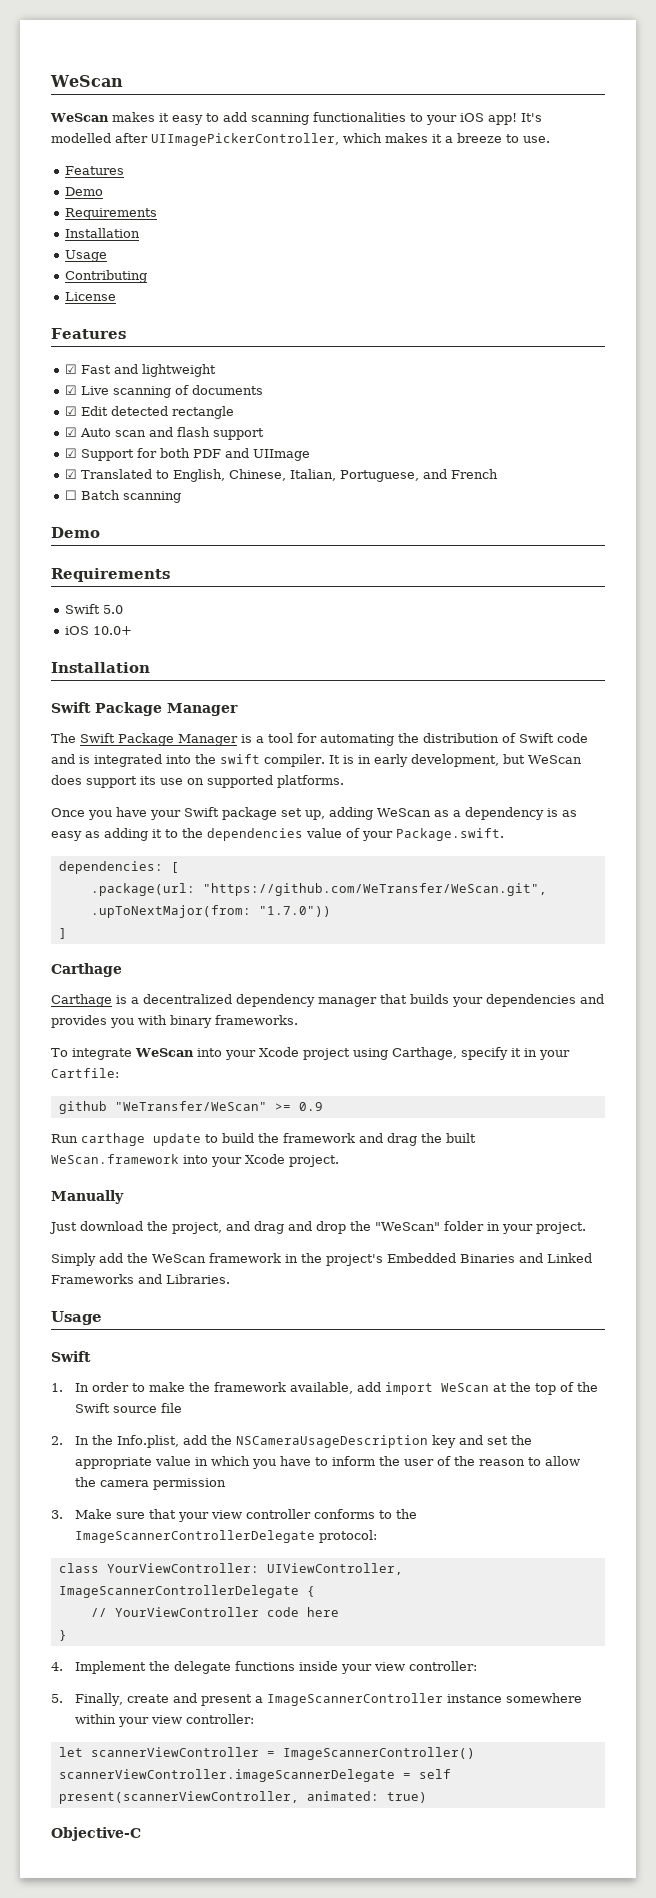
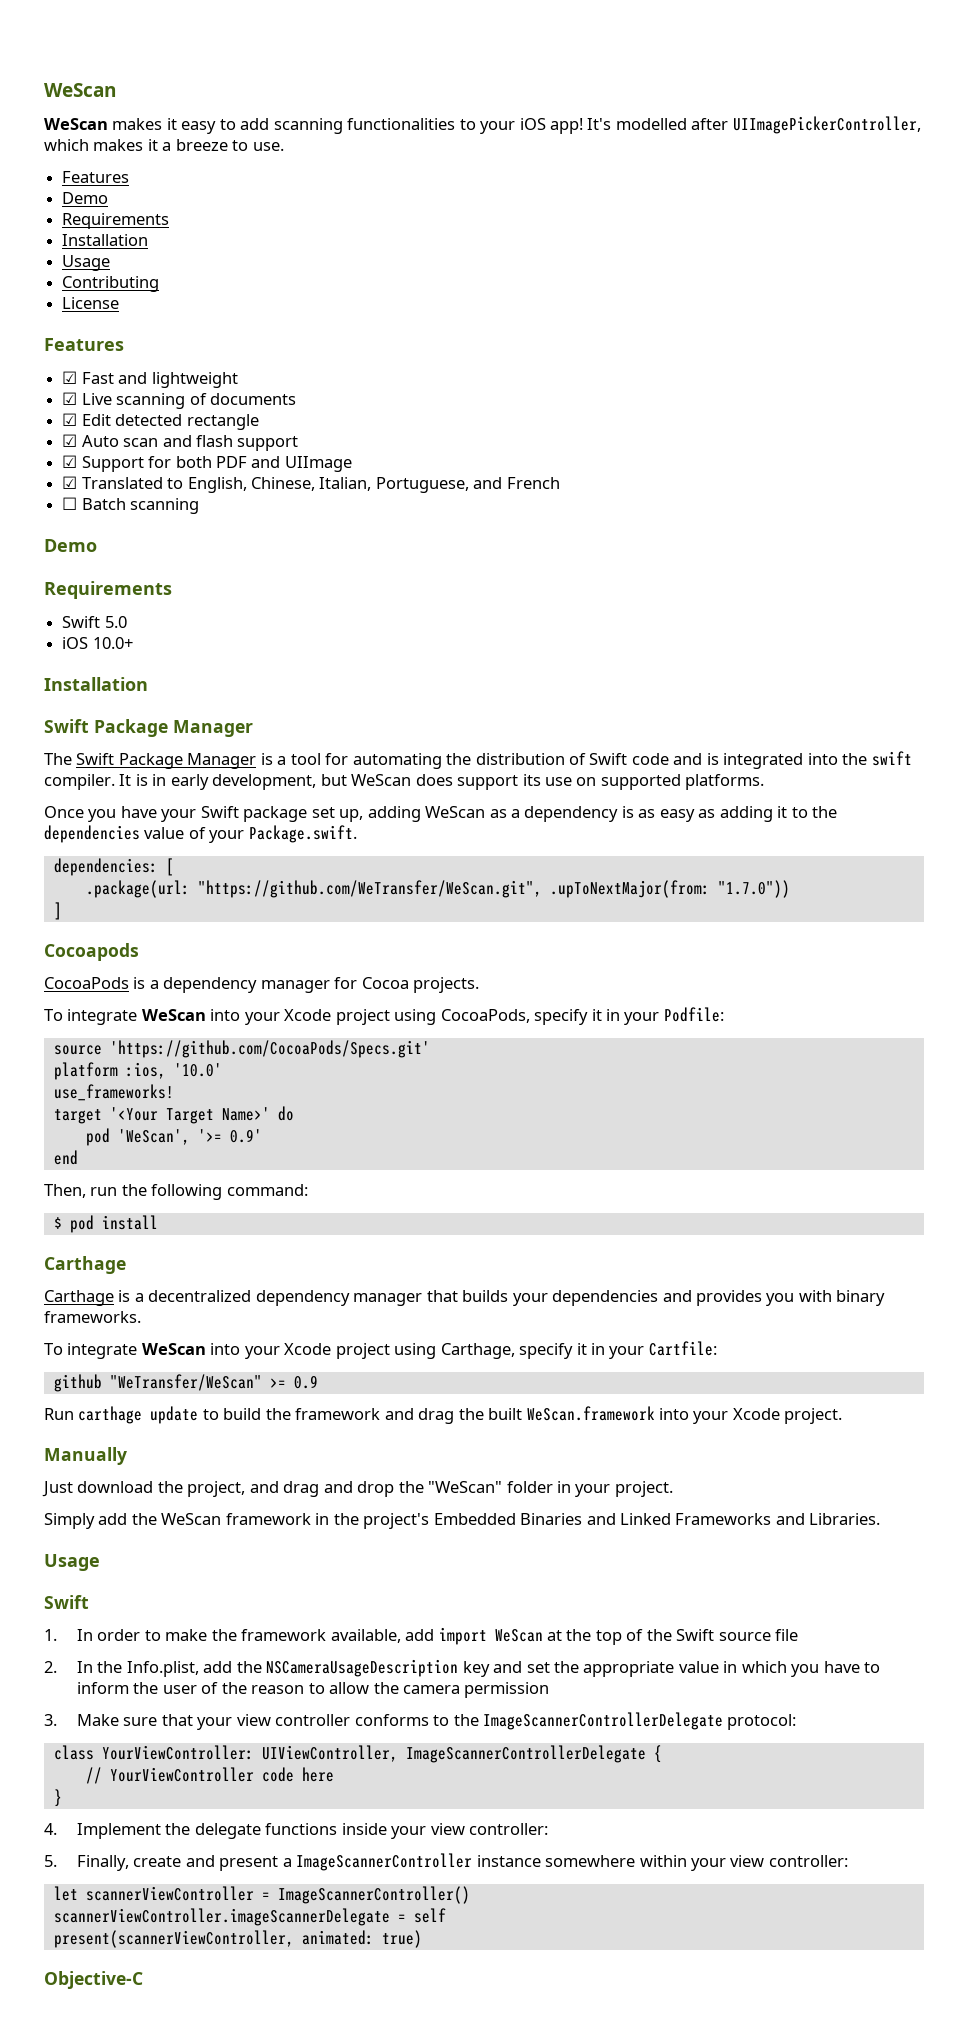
(67, 933) none -> [44,943,139,961] [44,977,480,993] [44,1007,724,1025] [53,1040,430,1058] [53,1062,222,1080] [53,1084,174,1101] [53,1106,294,1124] [85,1128,262,1146] [53,1150,78,1165] [44,1184,308,1200] [53,1215,158,1233] // Cocoapods // CocoaPods is a dependency manager for Cocoa projects. // To integrate WeScan into your Xcode project using CocoaPods, specify it in your Podfile: // source 'https://github.com/CocoaPods/Specs.git' // platform :ios, '10.0' // use_frameworks! // target '<Your Target Name>' do // pod 'WeScan', '>= 0.9' // end // Then, run the following command: // $ pod install

